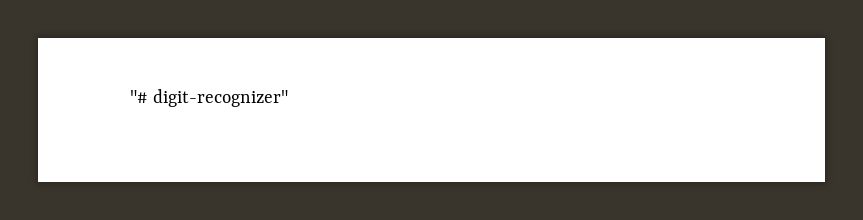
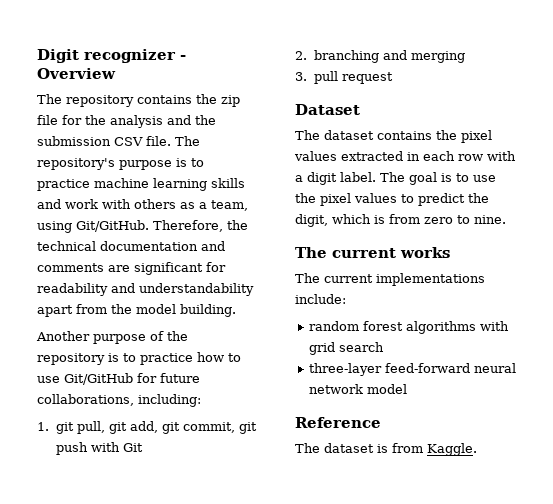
[130,89,289,107] "# digit-recognizer" -> [37,49,186,63] [37,68,116,79] [37,94,240,107] [37,115,216,128] [37,136,200,146] [37,158,204,170] [37,178,245,191] [37,199,248,211] [37,220,248,233] [37,241,225,251] [37,262,226,275] [37,283,254,296] [37,304,236,317] [36,331,188,344] [37,352,241,365] [37,373,200,385] [37,394,201,407] [37,421,257,434] [55,442,143,455] [295,50,465,63] [295,71,393,84] [295,104,360,115] [295,130,492,143] [294,151,516,161] [295,172,496,185] [295,193,489,206] [295,214,506,227] [295,247,450,258] [295,273,485,286] [295,294,346,304] [308,321,509,334] [308,342,384,355] [308,363,516,376] [308,384,407,394] [295,417,381,428] [295,443,477,456] Digit recognizer - Overview // The repository contains the zip file for the analysis and the submission CSV file. The repository's purpose is to practice machine learning skills and work with others as a team, using Git/GitHub. Therefore, the technical documentation and comments are significant for readability and understandability apart from the model building. // Another purpose of the repository is to practice how to use Git/GitHub for future collaborations, including: // 1. git pull, git add, git commit, git push with Git // 2. branching and merging // 3. pull request // Dataset // The dataset contains the pixel values extracted in each row with a digit label. The goal is to use the pixel values to predict the digit, which is from zero to nine. // The current works // The current implementations include: // random forest algorithms with grid search // three-layer feed-forward neural network model // Reference // The dataset is from Kaggle.

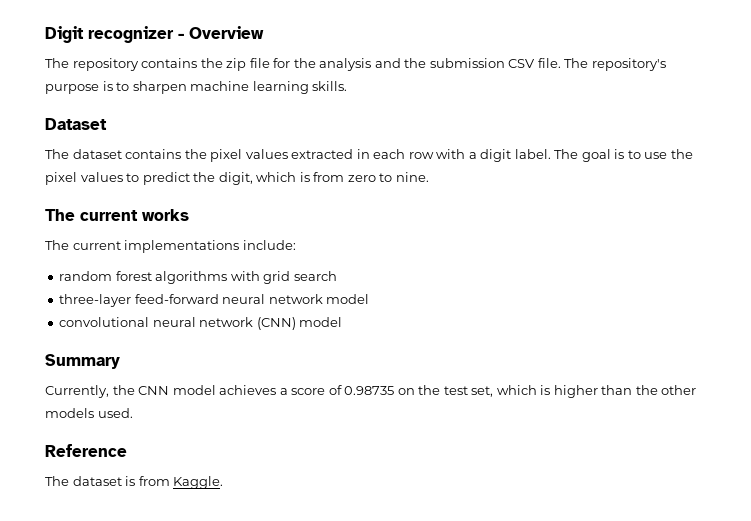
[37,179,90,191] practice -> [132,81,187,94] sharpen
[211,178,245,188] [37,199,248,211] [37,220,248,233] [37,241,225,251] [37,262,226,275] [37,283,254,296] [37,304,236,317] [36,331,188,344] [37,352,241,365] [37,373,200,385] [37,394,201,407] [37,421,257,434] [55,442,143,455] [295,50,465,63] [295,71,393,84] skills and work with others as a team, using Git/GitHub. Therefore, the technical documentation and comments are significant for readability and understandability apart from the model building. // Another purpose of the repository is to practice how to use Git/GitHub for future collaborations, including: // 1. git pull, git add, git commit, git push with Git // 2. branching and merging // 3. pull request -> [312,81,348,91] skills.
(407, 389) none -> [59,317,343,330] [45,354,120,369] [45,385,697,398] [45,408,133,418] // convolutional neural network (CNN) model // Summary // Currently, the CNN model achieves a score of 0.98735 on the test set, which is higher than the other models used.

